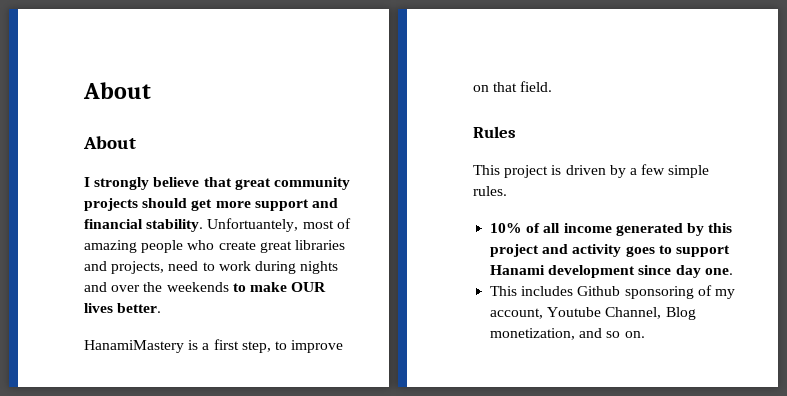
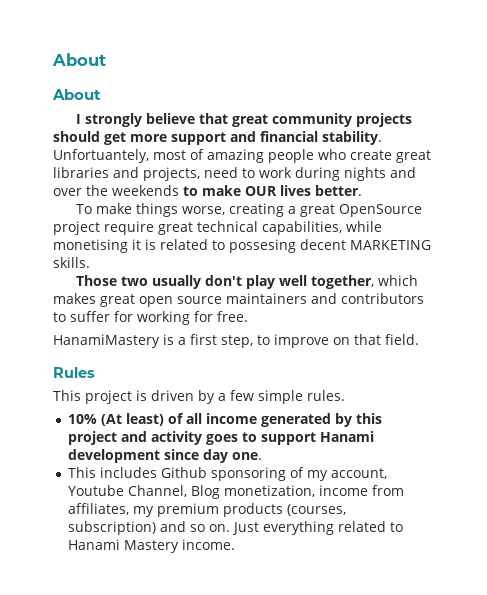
(162, 308) none -> [76,203,423,217] [53,221,382,235] [53,239,431,253] [53,257,90,268] [76,275,419,289] [53,293,424,307] [53,311,248,325] // To make things worse, creating a great OpenSource project require great technical capabilities, while monetising it is related to possesing decent MARKETING skills. // Those two usually don't play well together, which makes great open source maintainers and contributors to suffer for working for free.
(523, 228) none -> [100,413,164,426] (At least)
[579,328,645,338] and so on. -> [318,485,404,496] [67,503,346,517] [67,521,403,535] [67,539,235,553] income from affiliates, my premium products (courses, subscription) and so on. Just everything related to Hanami Mastery income.

